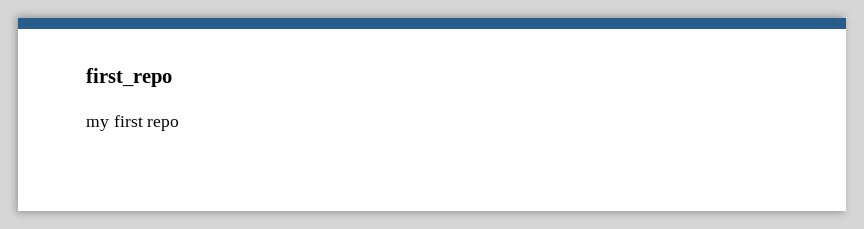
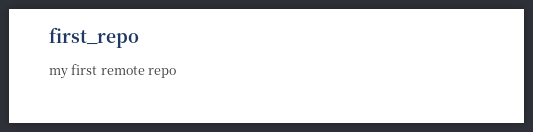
(143, 121) none -> [100,66,145,75] remote

